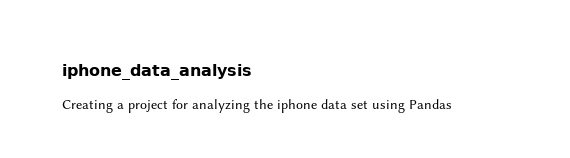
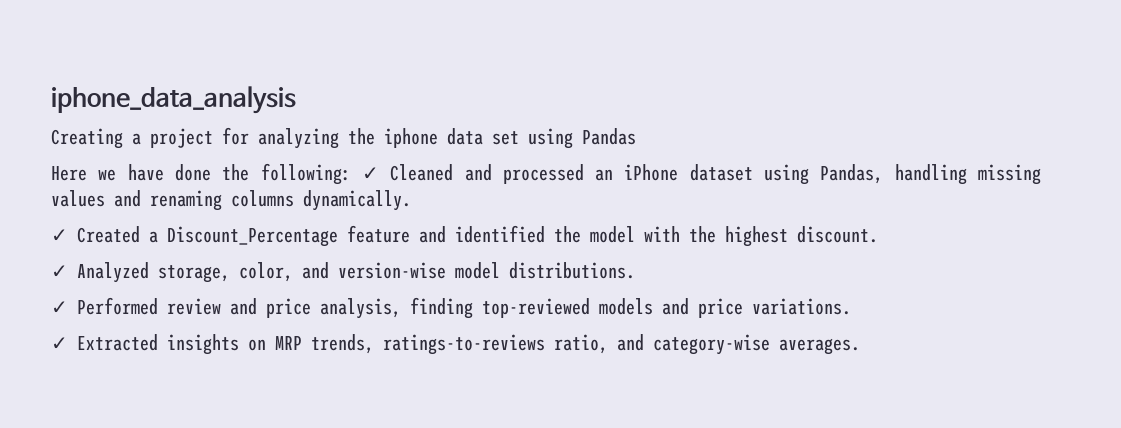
(452, 104) none -> [51,163,1041,185] [51,190,411,211] [51,225,878,247] [51,262,635,283] [51,297,851,319] [51,334,860,355] // Here we have done the following: ✓ Cleaned and processed an iPhone dataset using Pandas, handling missing values and renaming columns dynamically. // ✓ Created a Discount_Percentage feature and identified the model with the highest discount. // ✓ Analyzed storage, color, and version-wise model distributions. // ✓ Performed review and price analysis, finding top-reviewed models and price variations. // ✓ Extracted insights on MRP trends, ratings-to-reviews ratio, and category-wise averages.

